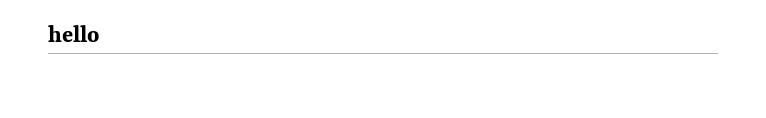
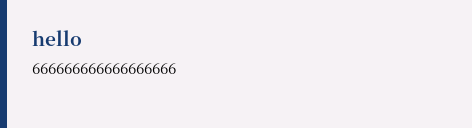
(99, 33) none -> [32,63,176,74] // 666666666666666666

